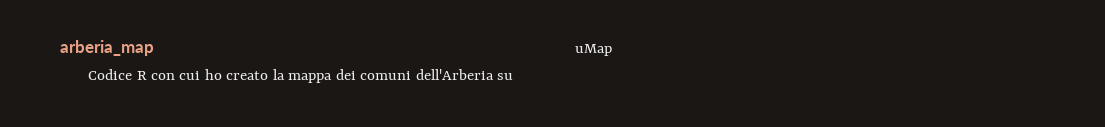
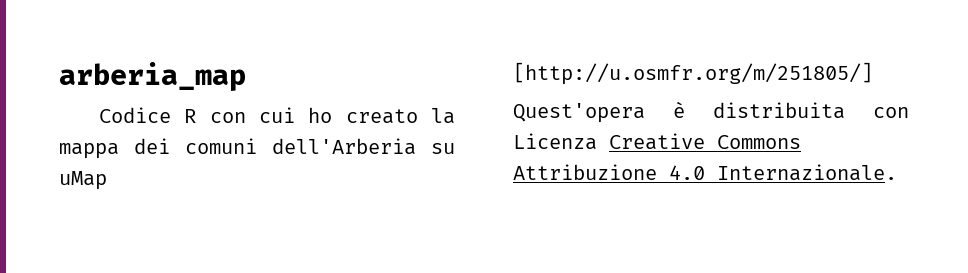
(612, 50) none -> [513,62,873,85] [513,101,909,123] [513,133,801,150] [513,164,897,181] [http://u.osmfr.org/m/251805/] // Quest'opera è distribuita con Licenza Creative Commons Attribuzione 4.0 Internazionale.

